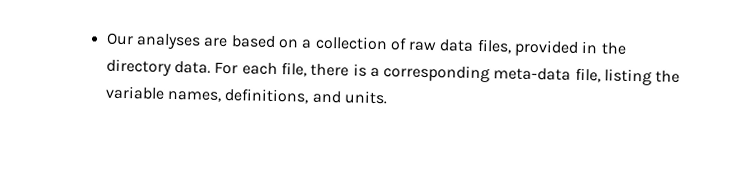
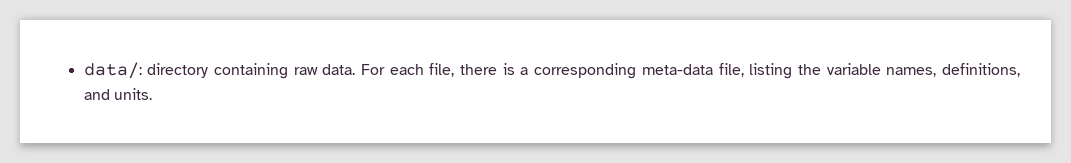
[105,32,627,57] [105,58,172,76] Our analyses are based on a collection of raw data files, provided in the directory -> [83,62,318,79] data/: directory containing raw

